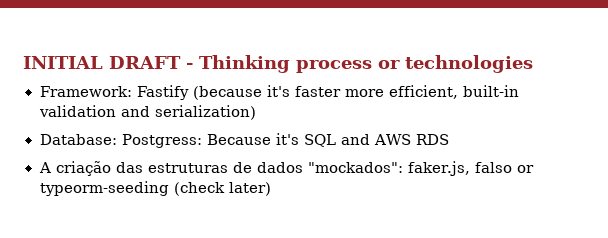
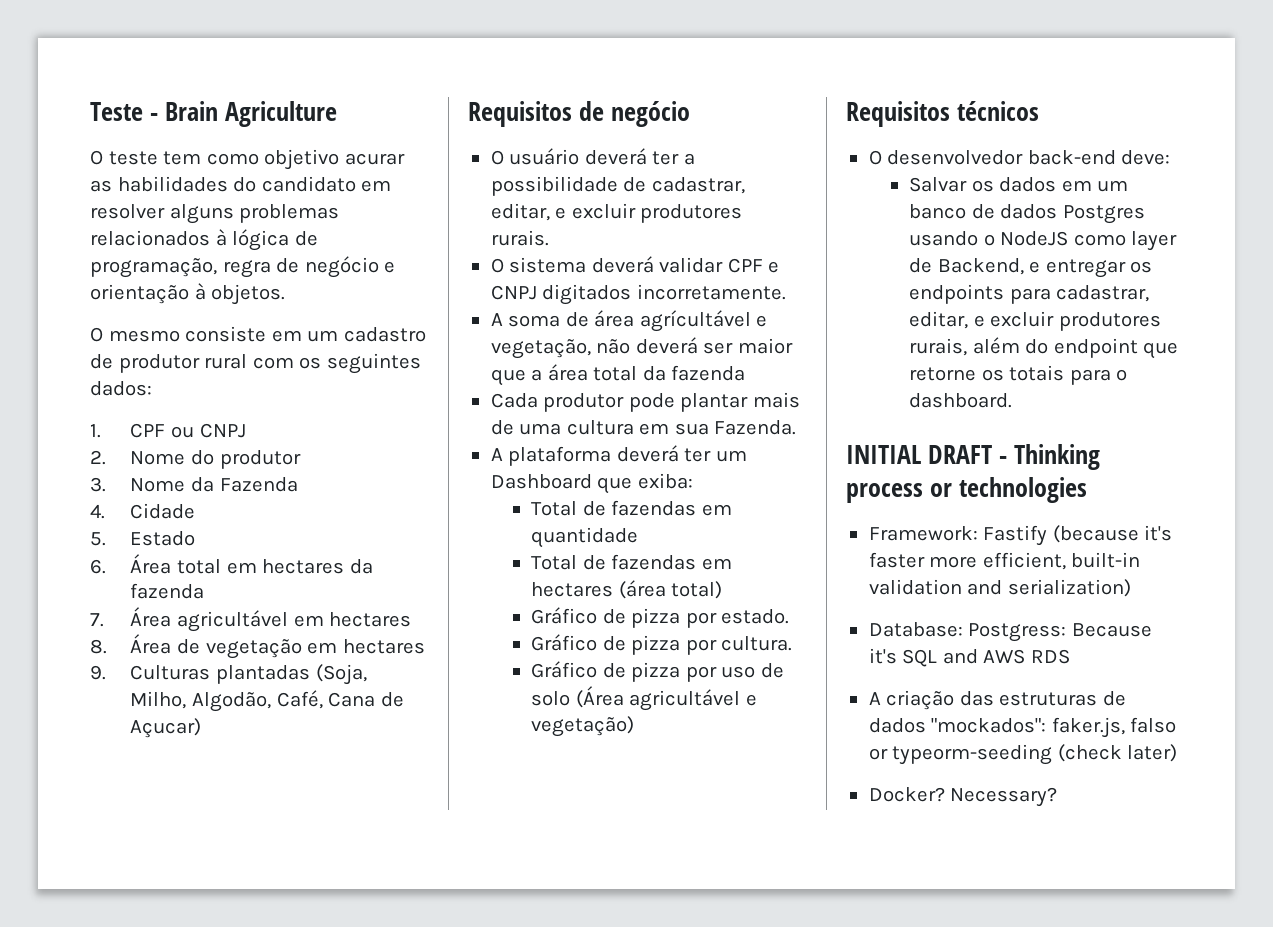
(23, 62) none -> [90,101,337,127] [90,149,405,170] [90,176,392,192] [90,204,340,224] [90,229,318,251] [90,256,396,278] [90,283,286,305] [90,326,426,342] [90,353,421,374] [90,381,152,396] [90,423,246,438] [90,450,301,469] [90,477,298,492] [90,503,196,519] [90,531,196,546] [90,554,373,574] [130,583,205,599] [90,607,412,632] [90,634,425,659] [90,664,367,685] [130,690,404,712] [130,718,202,738] [468,101,690,127] [490,148,695,165] [490,176,745,196] [490,203,743,223] [490,230,549,246] [490,256,780,273] [490,284,786,305] [490,310,768,332] [490,337,793,359] [490,364,746,386] [490,392,800,412] [490,420,797,435] [490,445,747,466] [490,473,693,494] [530,500,732,516] [530,527,638,548] [530,554,732,570] [530,580,723,599] [530,607,790,628] [530,634,793,655] [530,661,784,682] [530,686,757,711] [530,716,634,737] [846,101,1039,127] [868,150,1171,165] [908,177,1129,192] [908,204,1145,224] [908,231,1178,251] [908,258,1153,278] [908,284,1150,304] [908,311,1161,331] [908,337,1179,359] [908,365,1128,385] [908,393,1012,408] Teste - Brain Agriculture // O teste tem como objetivo acurar as habilidades do candidato em resolver alguns problemas relacionados à lógica de programação, regra de negócio e orientação à objetos. // O mesmo consiste em um cadastro de produtor rural com os seguintes dados: // 1. CPF ou CNPJ // 2. Nome do produtor // 3. Nome da Fazenda // 4. Cidade // 5. Estado // 6. Área total em hectares da fazenda // 7. Área agricultável em hectares // 8. Área de vegetação em hectares // 9. Culturas plantadas (Soja, Milho, Algodão, Café, Cana de Açucar) // Requisitos de negócio // O usuário deverá ter a possibilidade de cadastrar, editar, e excluir produtores rurais. // O sistema deverá validar CPF e CNPJ digitados incorretamente. // A soma de área agrícultável e vegetação, não deverá ser maior que a área total da fazenda // Cada produtor pode plantar mais de uma cultura em sua Fazenda. // A plataforma deverá ter um Dashboard que exiba: // Total de fazendas em quantidade // Total de fazendas em hectares (área total) // Gráfico de pizza por estado. // Gráfico de pizza por cultura. // Gráfico de pizza por uso de solo (Área agricultável e vegetação) // Requisitos técnicos // O desenvolvedor back-end deve: // Salvar os dados em um banco de dados Postgres usando o NodeJS como layer de Backend, e entregar os endpoints para cadastrar, editar, e excluir produtores rurais, além do endpoint que retorne os totais para o dashboard. //
(271, 189) none -> [868,787,1058,807] // Docker? Necessary?

